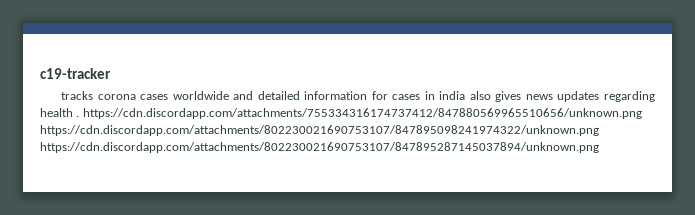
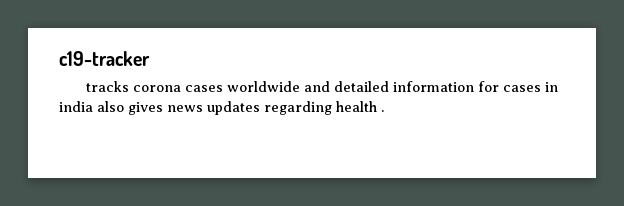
[82,108,642,119] [40,125,599,136] [40,142,599,153] https://cdn.discordapp.com/attachments/755334316174737412/847880569965510656/unknown.png https://cdn.discordapp.com/attachments/802230021690753107/847895098241974322/unknown.png https://cdn.discordapp.com/attachments/802230021690753107/847895287145037894/unknown.png -> (384, 111) none

